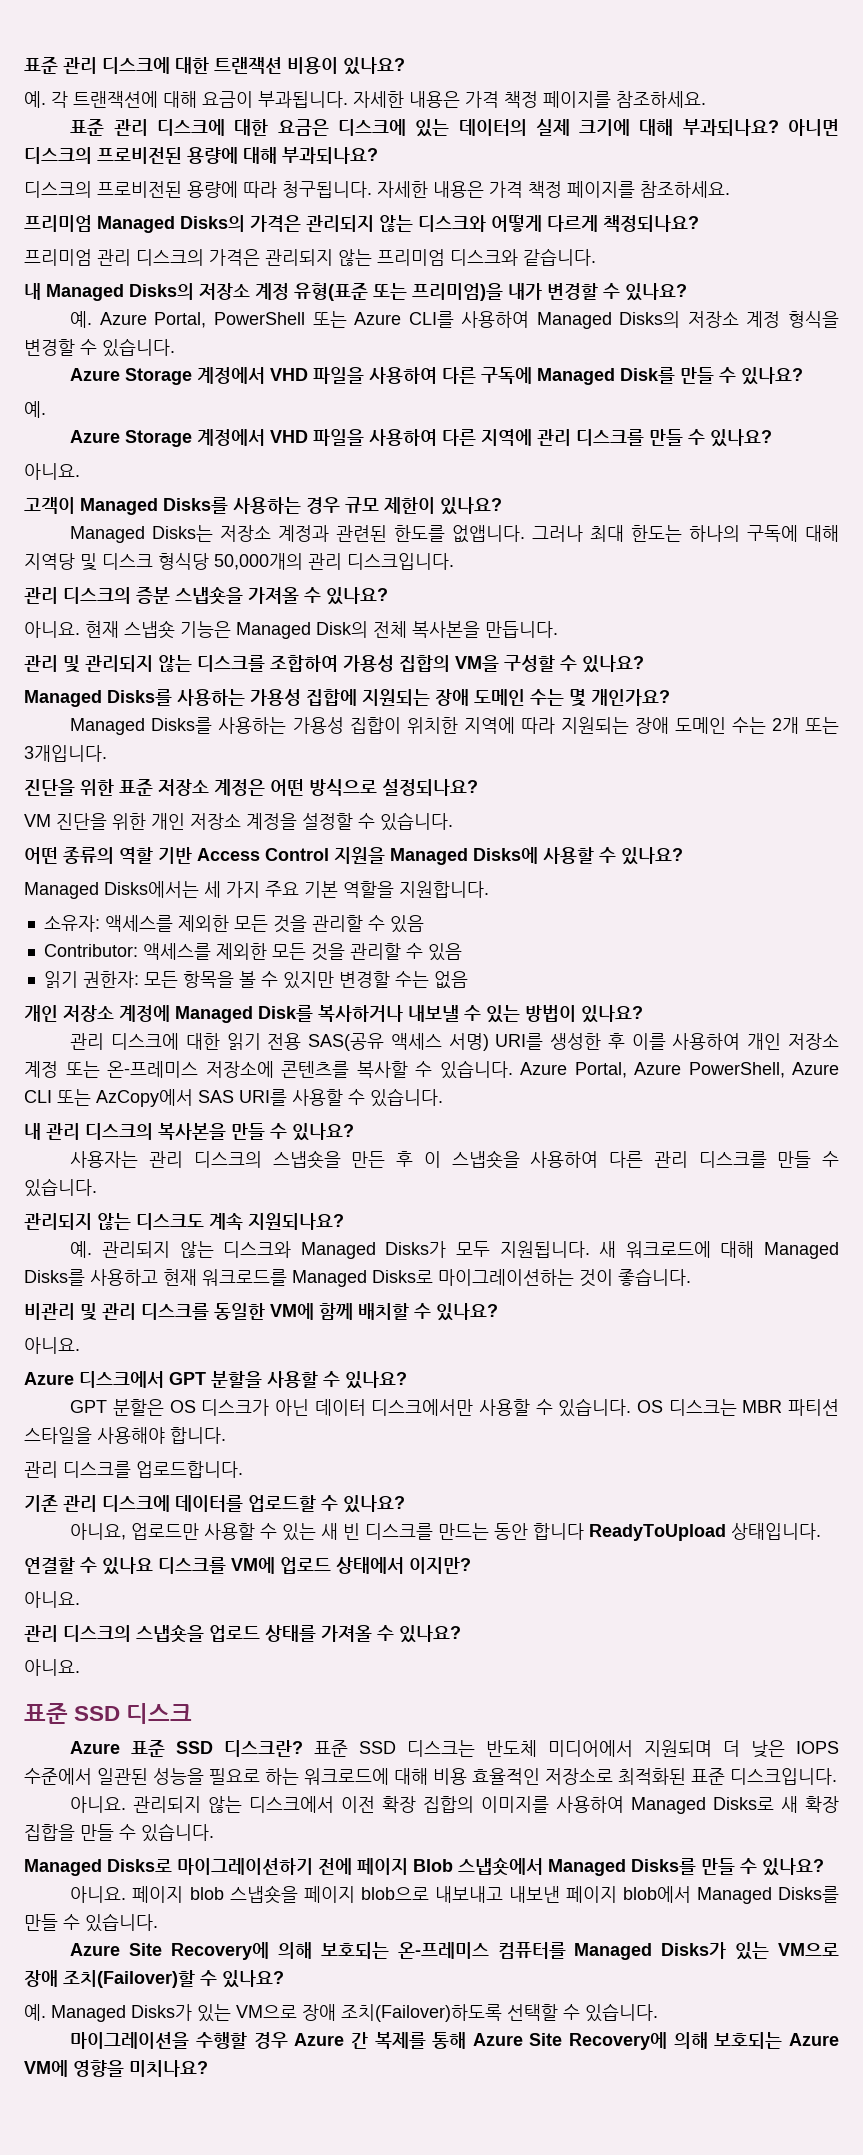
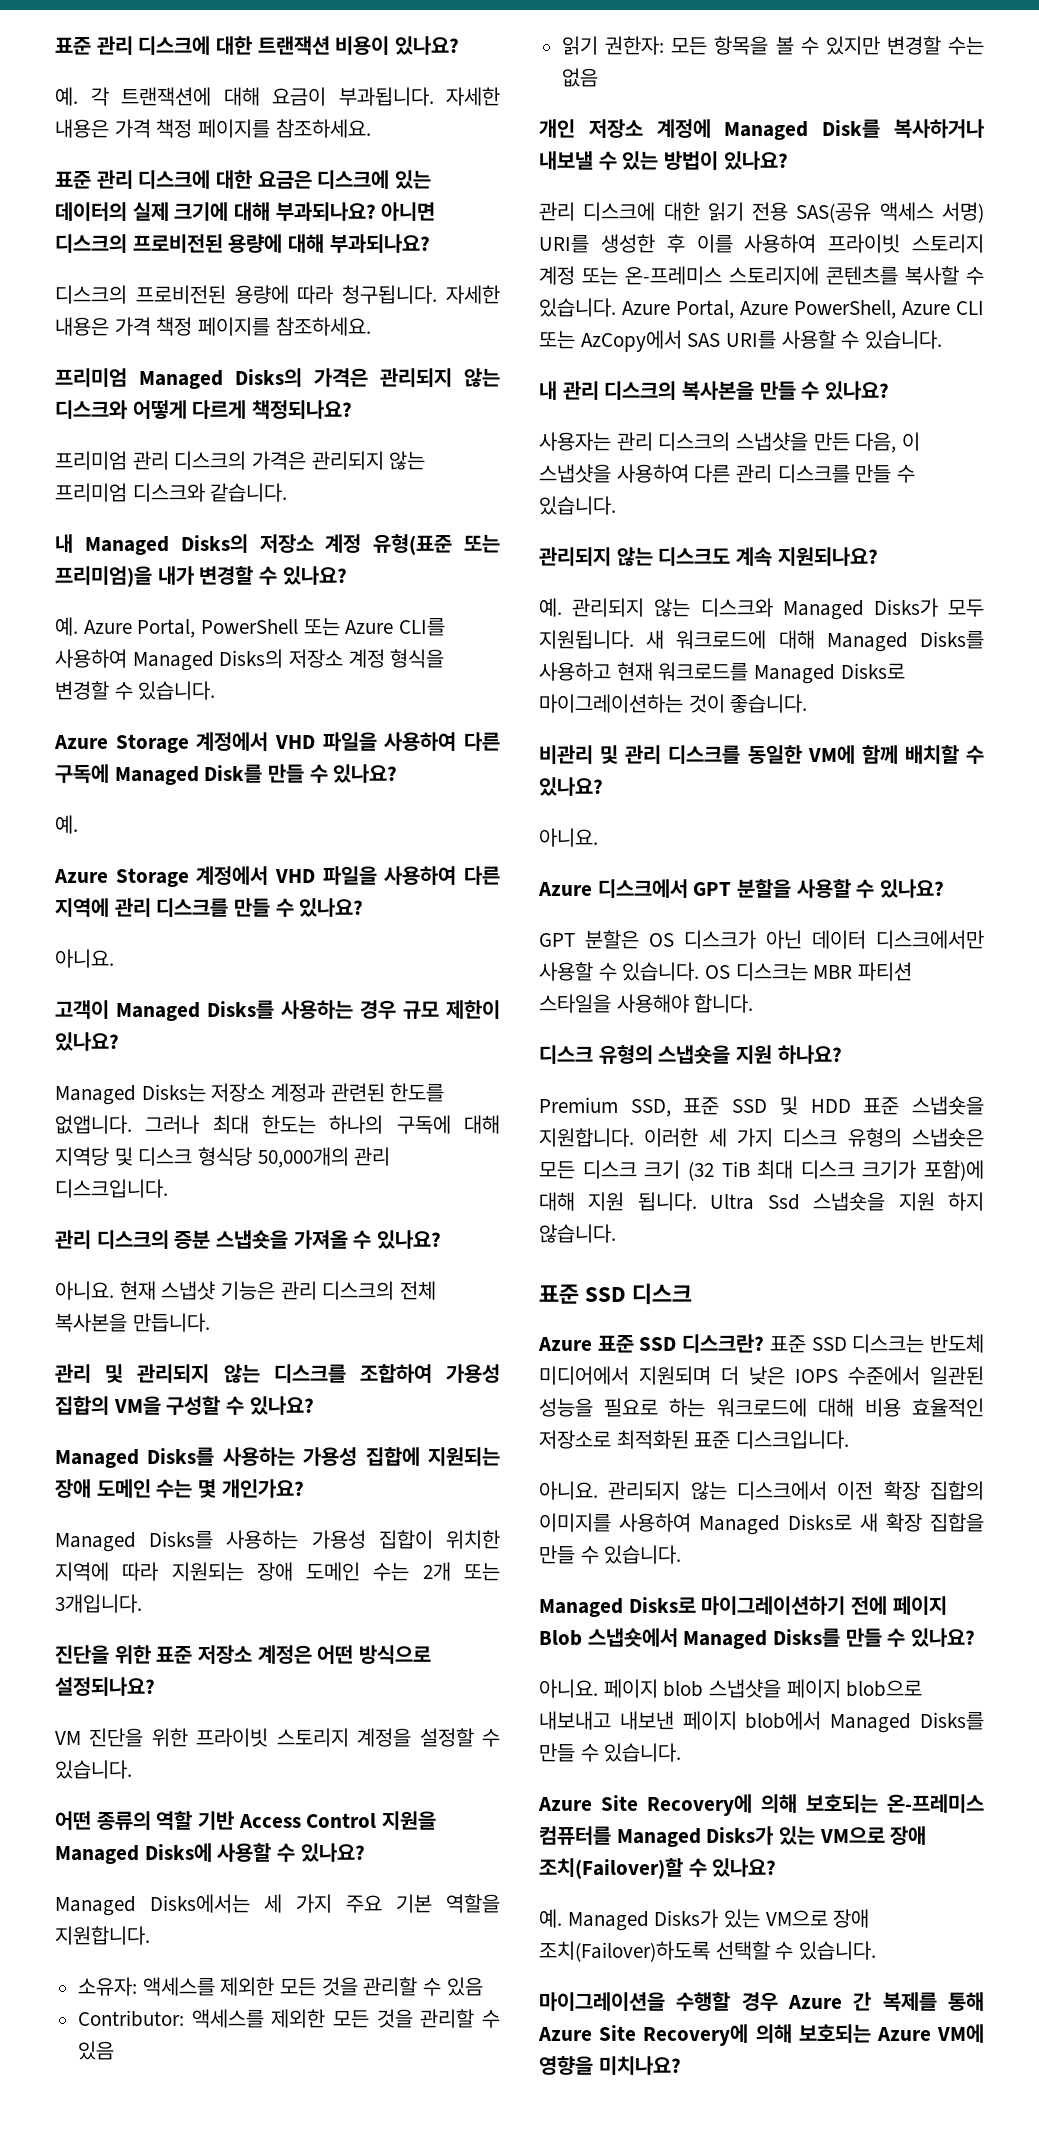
[124,620,368,639] 스냅숏 기능은 Managed Disk의 -> [161,1281,395,1300] 스냅샷 기능은 관리 디스크의
[151,813,241,830] 개인 저장소 -> [196,1728,349,1747] 프라이빗 스토리지
[747,1033,840,1050] 개인 저장소 -> [828,234,984,253] 프라이빗 스토리지
[205,1061,274,1078] 저장소에 -> [729,266,819,285] 스토리지에
[272,1150,520,1169] 스냅숏을 만든 후 이 스냅숏을 -> [736,432,921,453] [539,464,611,483] 스냅샷을 만든 다음, 이 스냅샷을
[24,1461,243,1478] [24,1495,405,1513] [70,1523,822,1541] [24,1557,471,1575] [24,1591,80,1608] [24,1625,461,1643] [24,1659,80,1676] 관리 디스크를 업로드합니다. // 기존 관리 디스크에 데이터를 업로드할 수 있나요? // 아니요, 업로드만 사용할 수 있는 새 빈 디스크를 만드는 동안 합니다 ReadyToUpload 상태입니다. // 연결할 수 있나요 디스크를 VM에 업로드 상태에서 이지만? // 아니요. // 관리 디스크의 스냅숏을 업로드 상태를 가져올 수 있나요? // 아니요. -> [539,1045,842,1064] [539,1096,984,1117] [539,1128,984,1147] [539,1160,984,1181] [539,1192,984,1211] [539,1224,616,1243] 디스크 유형의 스냅숏을 지원 하나요? // Premium SSD, 표준 SSD 및 HDD 표준 스냅숏을 지원합니다. 이러한 세 가지 디스크 유형의 스냅숏은 모든 디스크 크기 (32 TiB 최대 디스크 크기가 포함)에 대해 지원 됩니다. Ultra Ssd 스냅숏을 지원 하지 않습니다.
[229,1885,298,1904] 스냅숏을 -> [709,1679,782,1698] 스냅샷을

